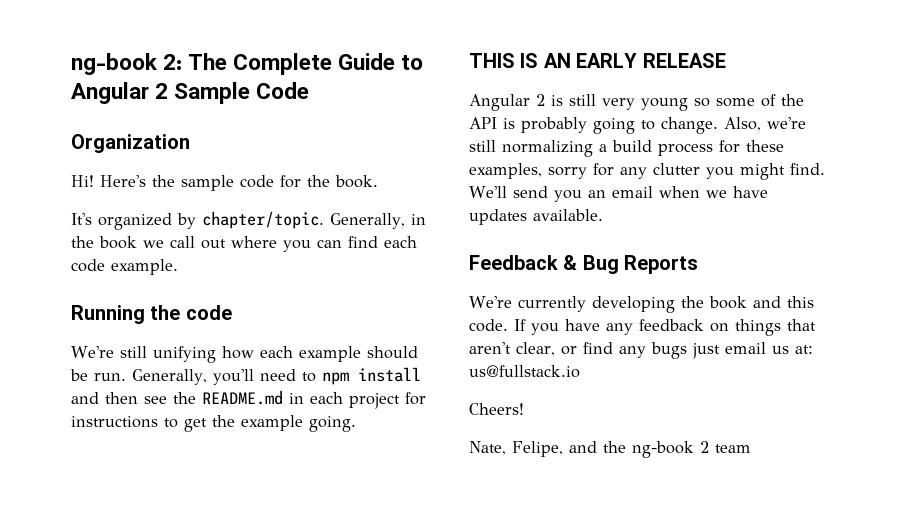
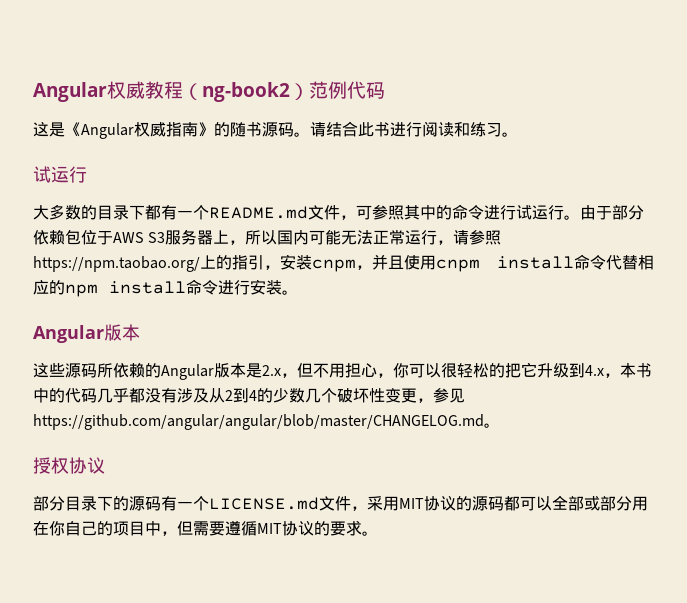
[71,53,424,75] [71,82,310,104] [71,134,190,153] [71,175,378,191] [71,211,426,230] [71,236,417,252] [71,259,178,275] [71,305,232,324] [71,346,418,363] [70,367,421,385] [71,390,426,409] [71,415,356,432] [469,53,726,68] [469,94,804,111] [469,117,806,134] [469,140,784,157] [469,163,825,180] [469,186,768,202] [469,209,603,225] [469,255,699,274] [469,296,814,313] [469,319,816,336] [469,342,813,359] [469,365,580,378] [469,403,524,415] [469,441,751,458] ng-book 2: The Complete Guide to Angular 2 Sample Code // Organization // Hi! Here's the sample code for the book. // It's organized by chapter/topic. Generally, in the book we call out where you can find each code example. // Running the code // We're still unifying how each example should be run. Generally, you'll need to npm install and then see the README.md in each project for instructions to get the example going. // THIS IS AN EARLY RELEASE // Angular 2 is still very young so some of the API is probably going to change. Also, we're still normalizing a build process for these examples, sorry for any clutter you might find. We'll send you an email when we have updates available. // Feedback & Bug Reports // We're currently developing the book and this code. If you have any feedback on things that aren't clear, or find any bugs just email us at: us@fullstack.io // Cheers! // Nate, Felipe, and the ng-book 2 team -> [33,81,385,102] [33,121,518,139] [33,166,87,183] [33,204,644,220] [33,229,502,245] [33,254,654,272] [33,279,298,297] [33,324,140,343] [33,362,652,380] [33,388,465,403] [33,414,500,430] [33,457,105,474] [33,495,648,511] [33,520,378,536] Angular权威教程（ng-book2）范例代码 // 这是《Angular权威指南》的随书源码。请结合此书进行阅读和练习。 // 试运行 // 大多数的目录下都有一个README.md文件，可参照其中的命令进行试运行。由于部分依赖包位于AWS S3服务器上，所以国内可能无法正常运行，请参照https://npm.taobao.org/上的指引，安装cnpm，并且使用cnpm install命令代替相应的npm install命令进行安装。 // Angular版本 // 这些源码所依赖的Angular版本是2.x，但不用担心，你可以很轻松的把它升级到4.x，本书中的代码几乎都没有涉及从2到4的少数几个破坏性变更，参见https://github.com/angular/angular/blob/master/CHANGELOG.md。 // 授权协议 // 部分目录下的源码有一个LICENSE.md文件，采用MIT协议的源码都可以全部或部分用在你自己的项目中，但需要遵循MIT协议的要求。

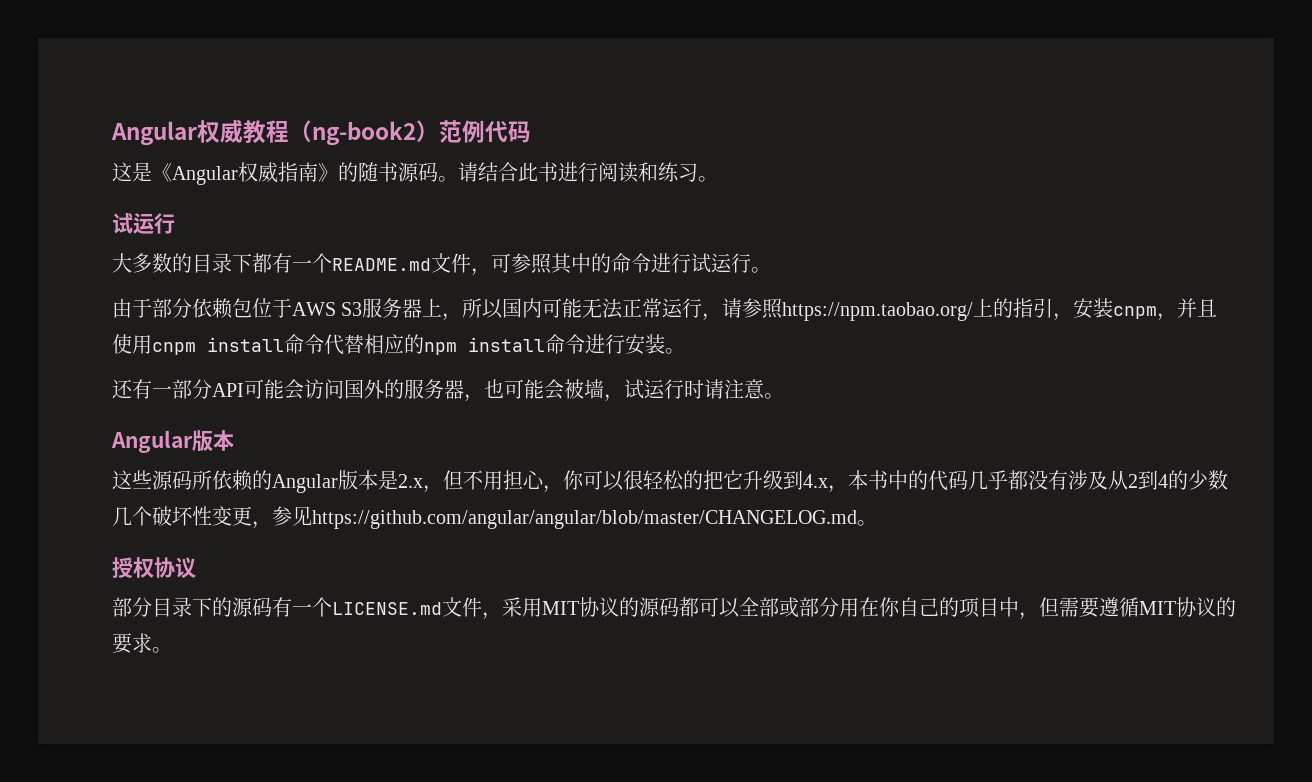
(580, 217) none -> (771, 270) //
(298, 292) none -> [112,379,784,402] // 还有一部分API可能会访问国外的服务器，也可能会被墙，试运行时请注意。

